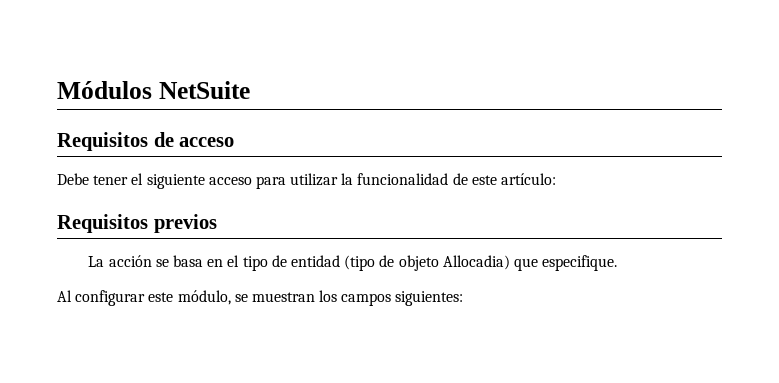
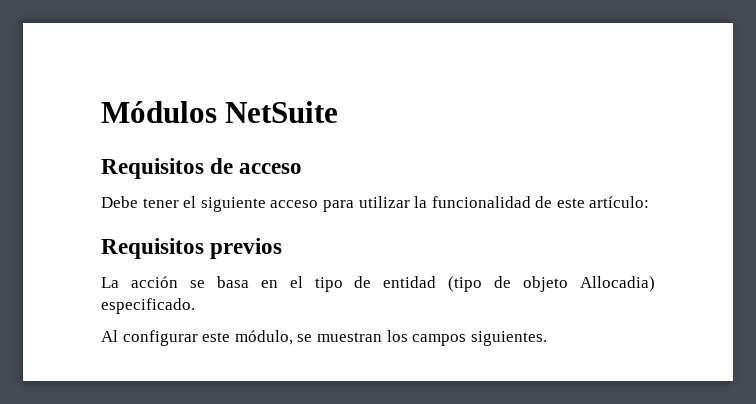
[513,255,618,271] que especifique. -> [101,298,195,314] especificado.
[395,291,464,306] siguientes: -> [470,331,547,346] siguientes.

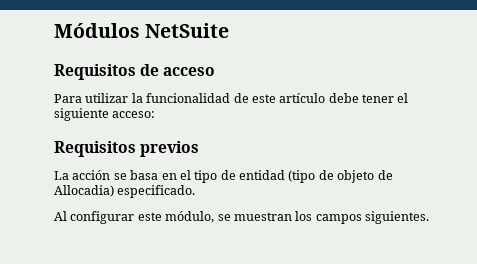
[101,196,354,212] Debe tener el siguiente acceso para -> [54,94,82,103] Para
[589,196,650,208] artículo: -> [279,93,409,103] [54,108,156,121] artículo debe tener el siguiente acceso:
(569, 284) none -> [377,170,393,180] de

